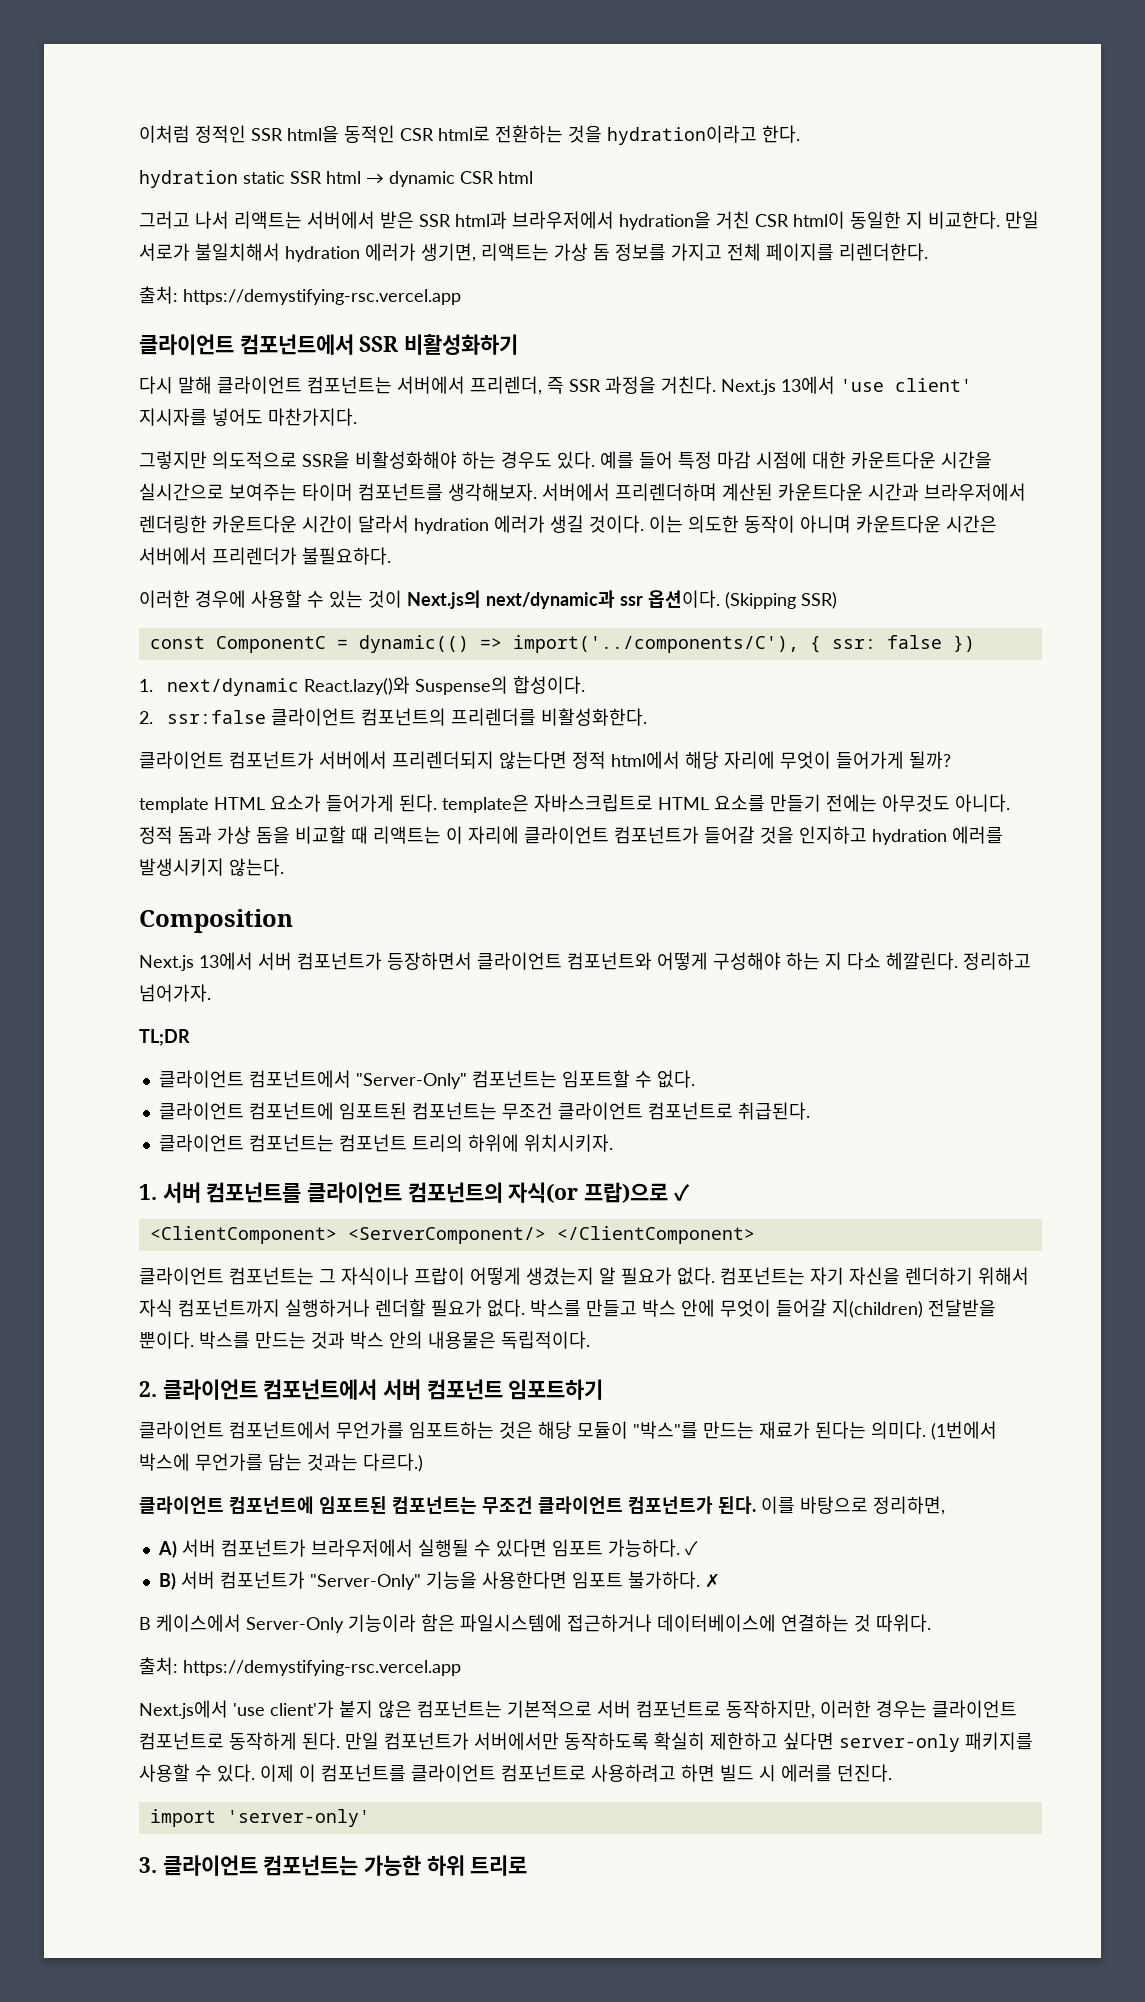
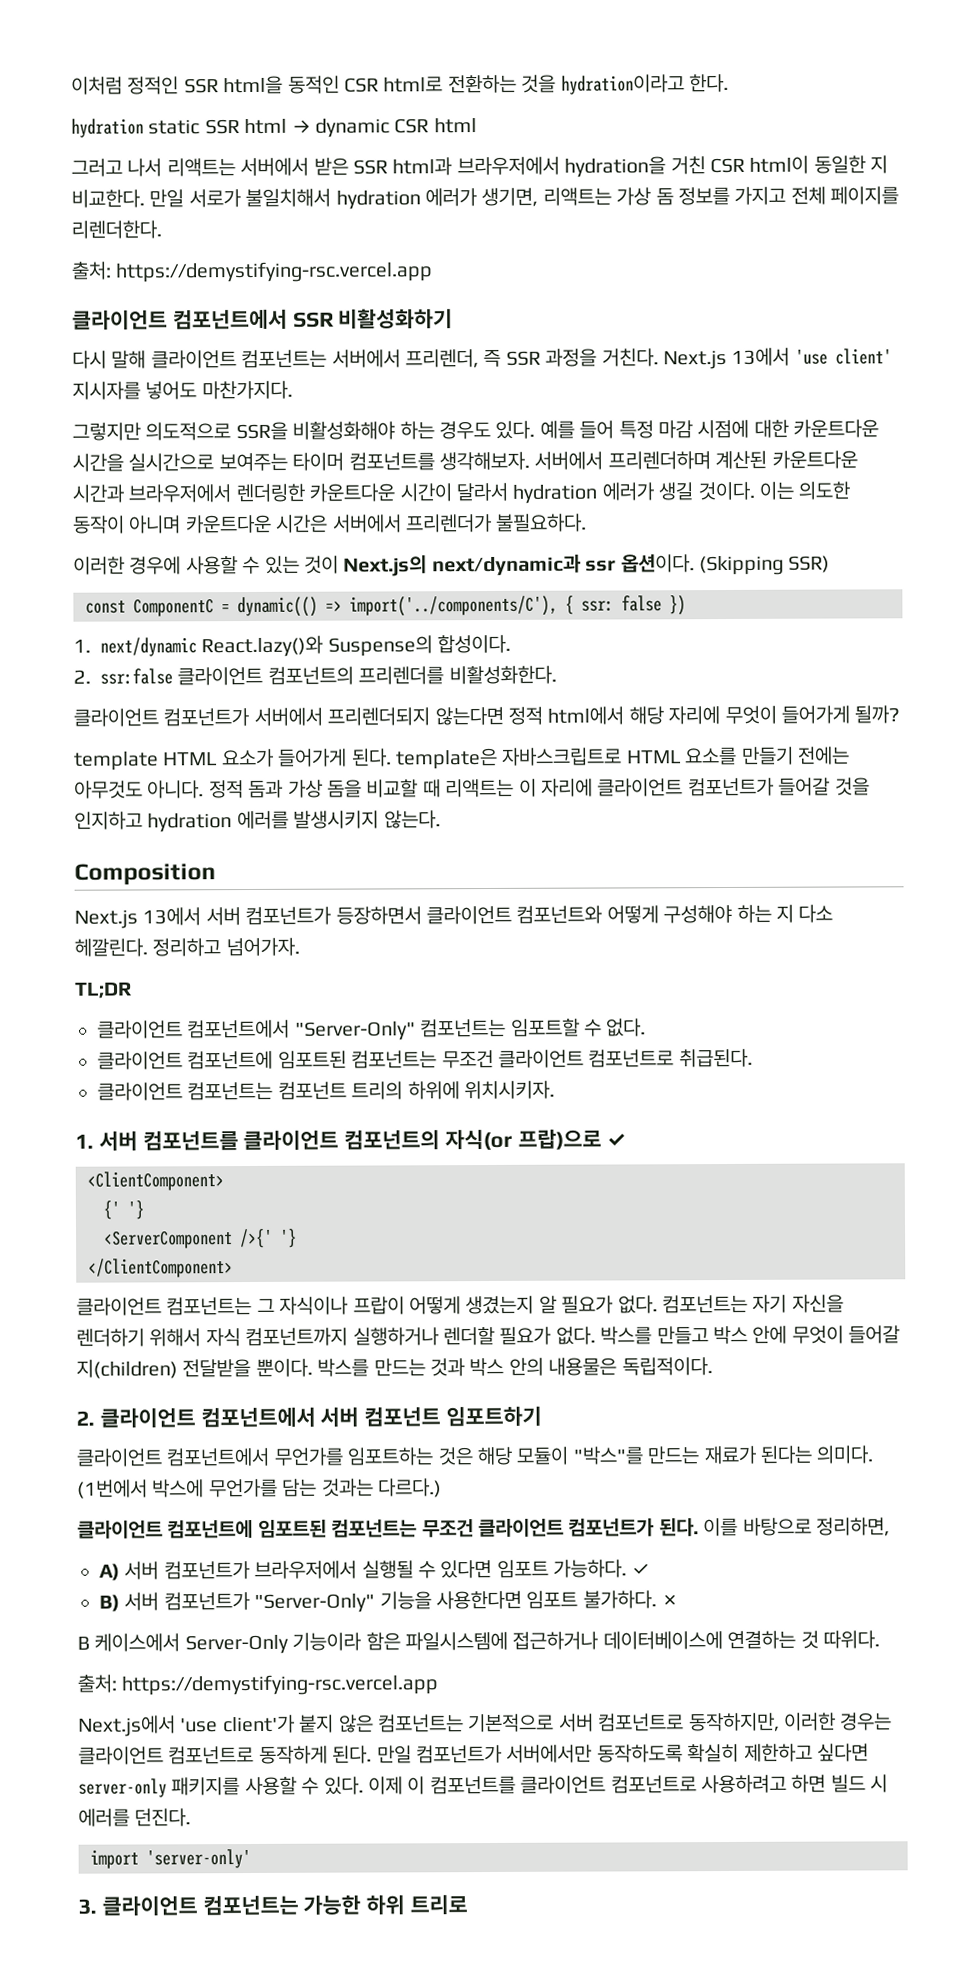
[347,1227,546,1244] <ServerComponent/> -> [103,1200,144,1220] [104,1228,297,1249] // {' '} // <ServerComponent />{' '} //

